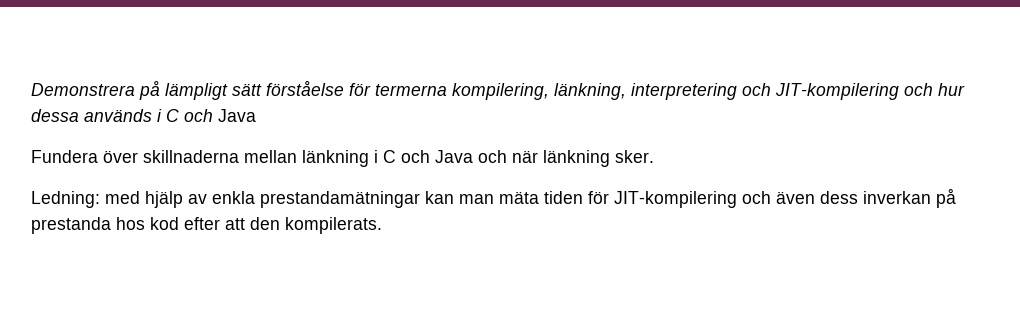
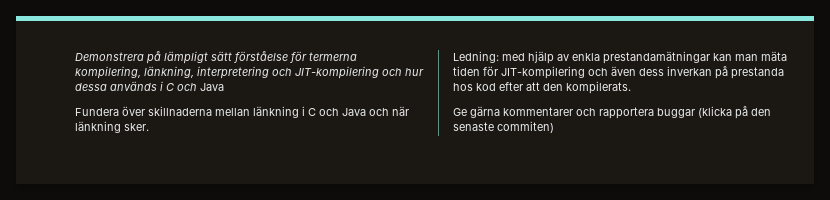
(382, 225) none -> [453,106,771,119] [453,121,554,133] // Ge gärna kommentarer och rapportera buggar (klicka på den senaste commiten)

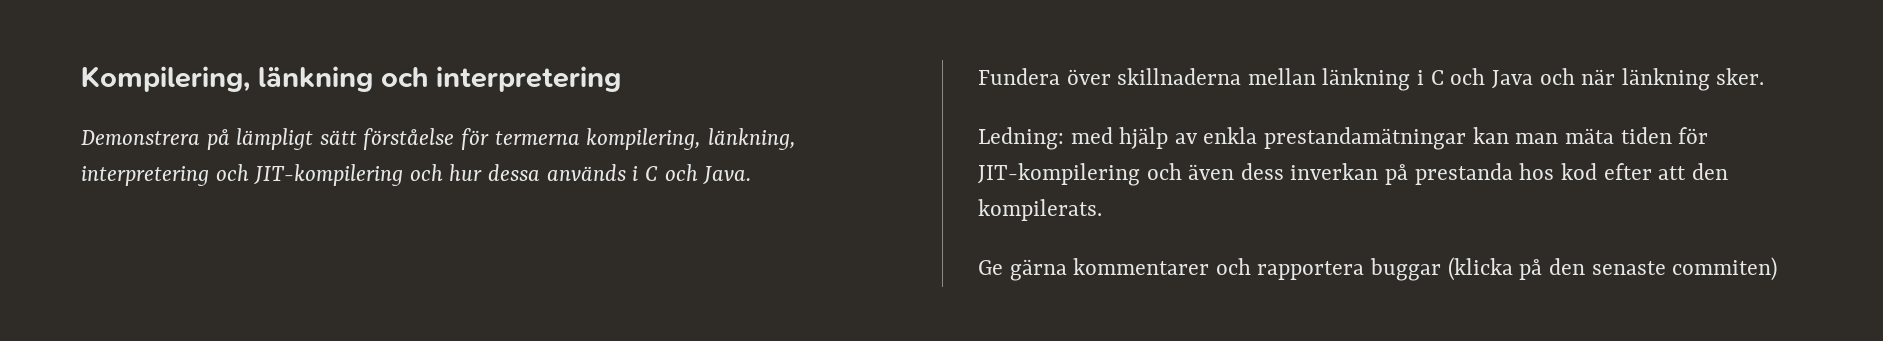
(75, 56) none -> [81,66,621,92] Kompilering, länkning och interpretering //
[200,83,224,91] Java -> [703,166,752,185] Java.

